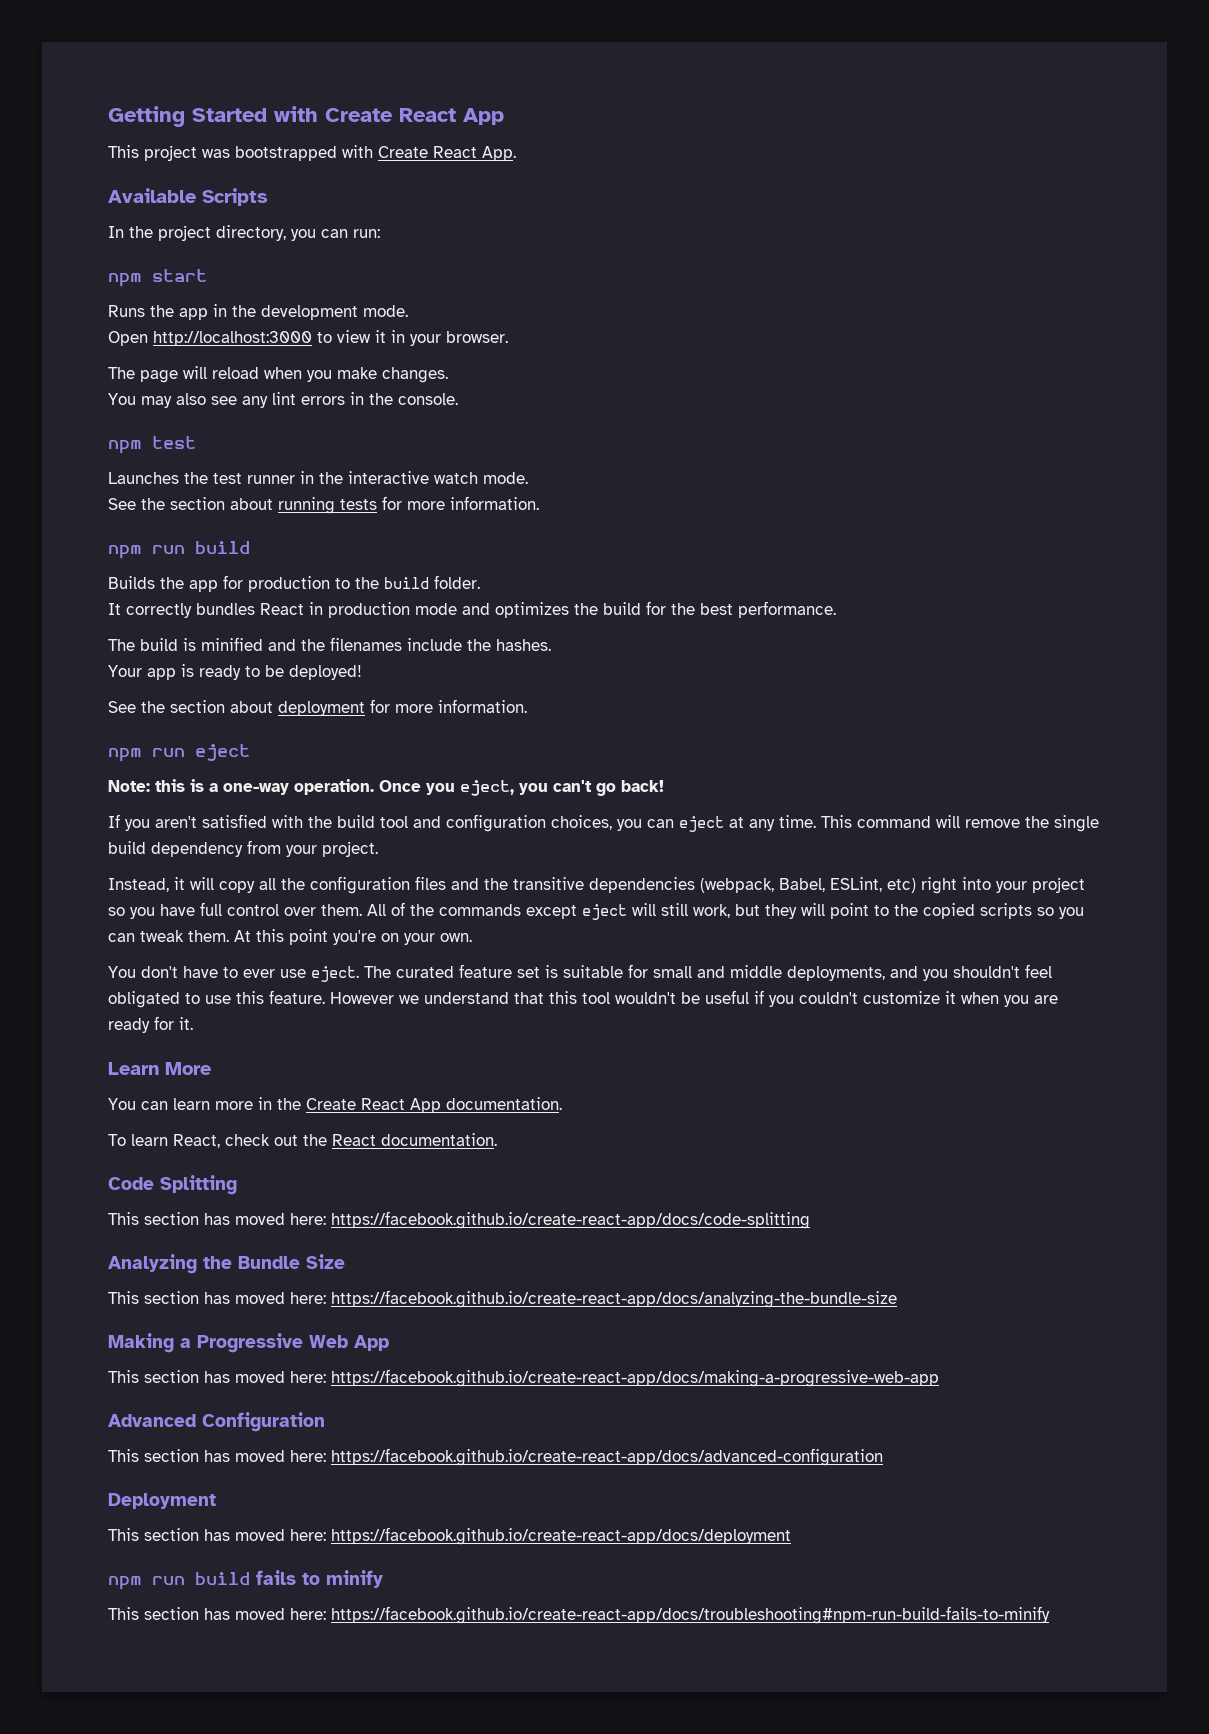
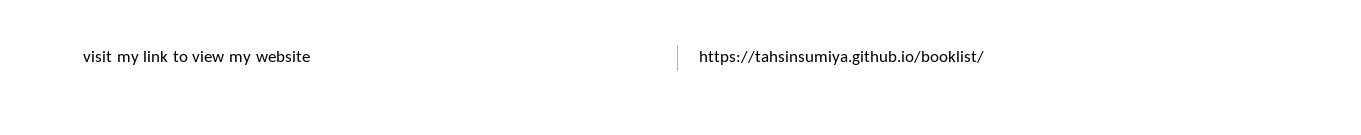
[108,106,504,127] [108,145,516,161] [108,188,268,206] [108,225,380,241] [108,269,207,287] [108,304,408,320] [108,330,508,346] [108,366,448,383] [108,392,458,408] [108,436,196,454] [108,471,528,484] [108,496,539,514] [108,541,250,559] [108,575,480,592] [108,601,836,618] [108,637,551,651] [108,664,362,680] [108,699,527,716] [108,744,250,762] [108,779,664,796] [108,814,1099,832] [108,840,378,857] [108,876,1085,894] [108,902,1084,920] [108,929,472,945] [108,964,1052,982] [108,990,1058,1008] [108,1016,193,1033] [108,1062,211,1075] [108,1097,562,1113] [108,1133,497,1148] [108,1175,237,1195] [108,1211,810,1229] [108,1254,345,1274] [108,1290,897,1308] [108,1333,389,1353] [108,1369,939,1387] [108,1412,325,1432] [108,1448,883,1466] [108,1493,216,1509] [108,1527,791,1545] [108,1570,383,1590] [108,1606,1050,1624] Getting Started with Create React App // This project was bootstrapped with Create React App. // Available Scripts // In the project directory, you can run: // npm start // Runs the app in the development mode. // Open http://localhost:3000 to view it in your browser. // The page will reload when you make changes. // You may also see any lint errors in the console. // npm test // Launches the test runner in the interactive watch mode. // See the section about running tests for more information. // npm run build // Builds the app for production to the build folder. // It correctly bundles React in production mode and optimizes the build for the best performance. // The build is minified and the filenames include the hashes. // Your app is ready to be deployed! // See the section about deployment for more information. // npm run eject // Note: this is a one-way operation. Once you eject, you can't go back! // If you aren't satisfied with the build tool and configuration choices, you can eject at any time. This command will remove the single build dependency from your project. // Instead, it will copy all the configuration files and the transitive dependencies (webpack, Babel, ESLint, etc) right into your project so you have full control over them. All of the commands except eject will still work, but they will point to the copied scripts so you can tweak them. At this point you're on your own. // You don't have to ever use eject. The curated feature set is suitable for small and middle deployments, and you shouldn't feel obligated to use this feature. However we understand that this tool wouldn't be useful if you couldn't customize it when you are ready for it. // Learn More // You can learn more in the Create React App documentation. // To learn React, check out the React documentation. // Code Splitting // This section has moved here: https://facebook.github.io/create-react-app/docs/code-splitting // Analyzing the Bundle Size // This section has moved here: https://facebook.github.io/create-react-app/docs/analyzing-the-bundle-size // Making a Progressive Web App // This section has moved here: https://facebook.github.io/create-react-app/docs/making-a-progressive-web-app // Advanced Configuration // This section has moved here: https://facebook.github.io/create-react-app/docs/advanced-configuration // Deployment // This section has moved here: https://facebook.github.io/create-react-app/docs/deployment // npm run build fails to minify // This section has moved here: https://facebook.github.io/create-react-app/docs/troubleshooting#npm-run-build-fails-to-minify -> [83,51,310,65] [699,51,984,65] visit my link to view my website // https://tahsinsumiya.github.io/booklist/

